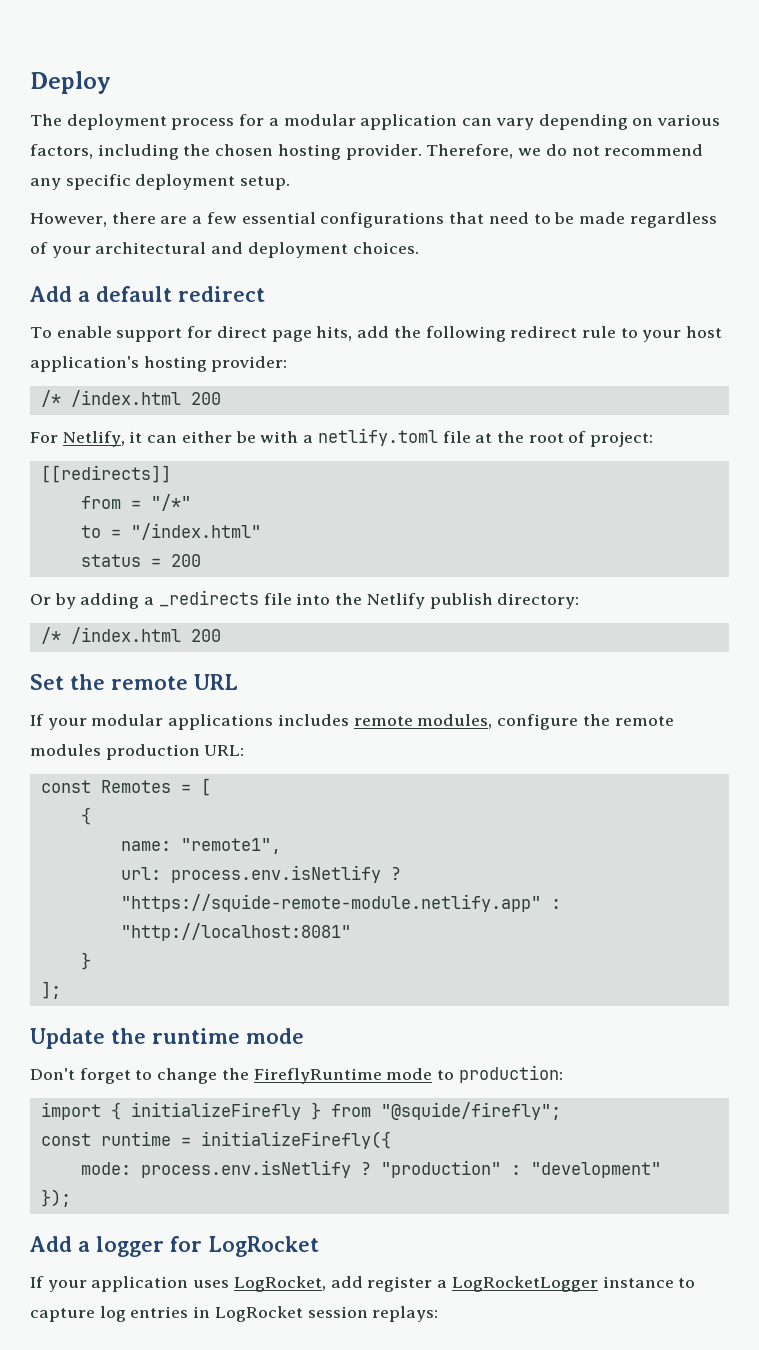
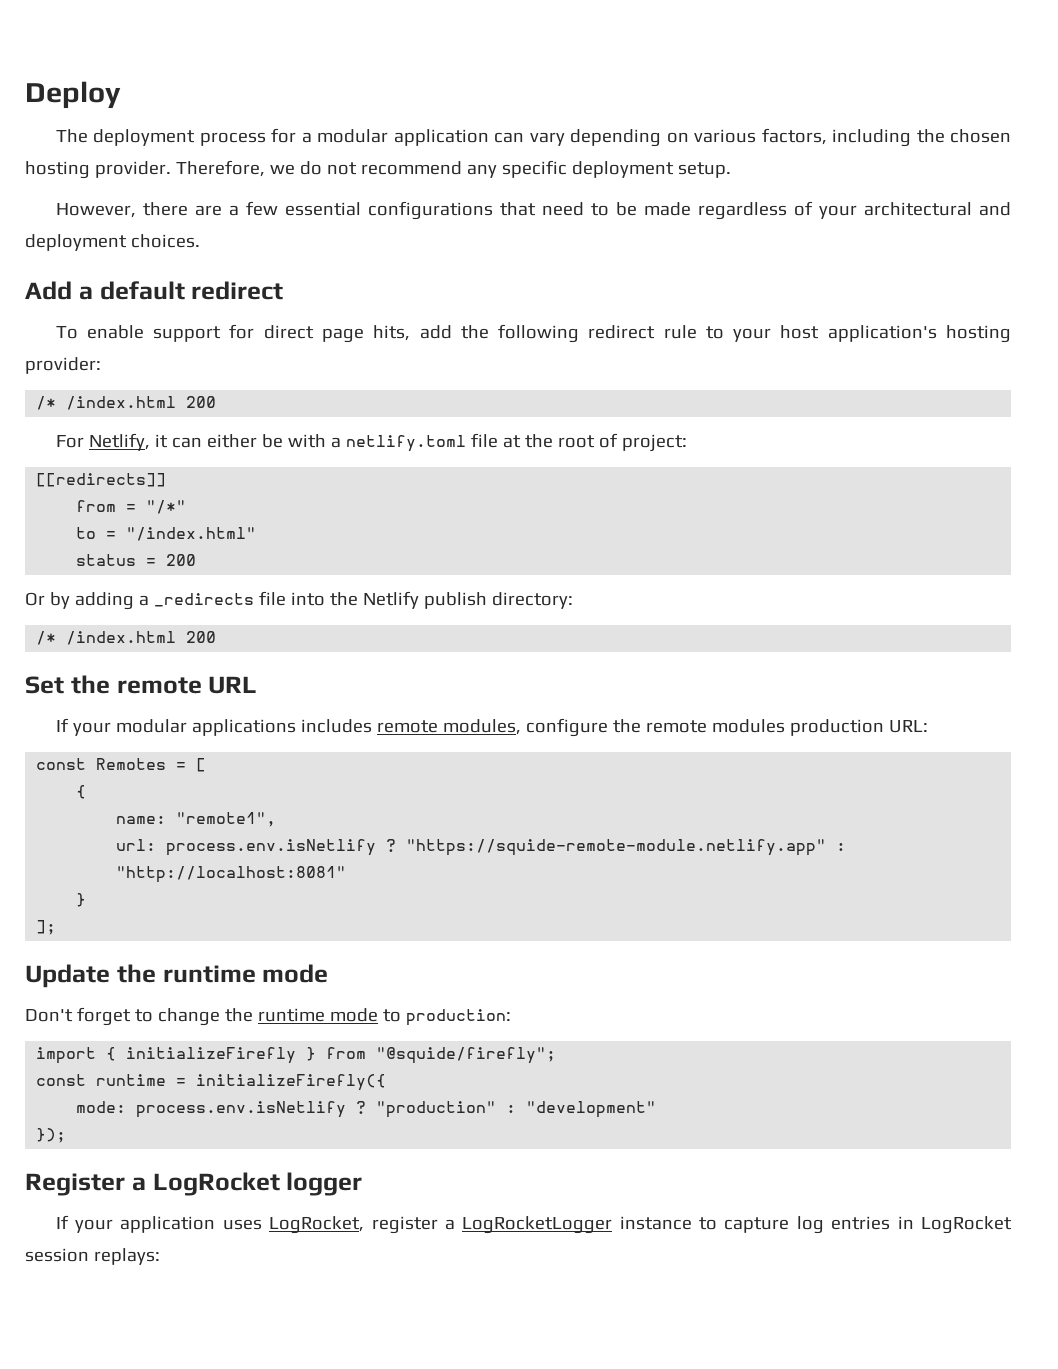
[253,1068,382,1084] FireflyRuntime -> [257,1008,325,1022] runtime
[30,1236,90,1252] Add a -> [25,1172,280,1196] Register a LogRocket
[170,1236,319,1257] for LogRocket -> (363, 1184) none
[330,1276,363,1288] add -> (365, 1225) none

